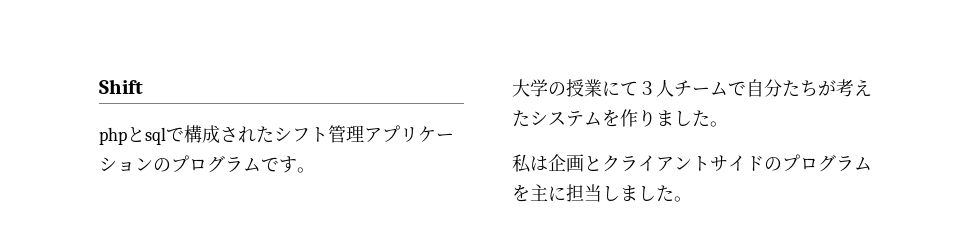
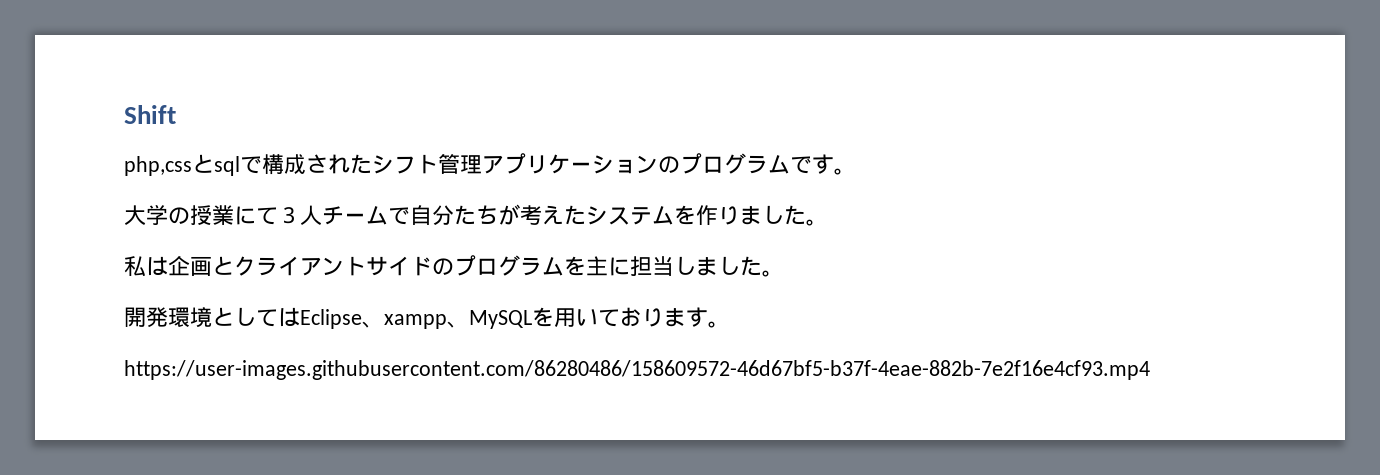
[99,127,127,145] php -> [124,156,192,176] php,css
(692, 199) none -> [124,307,730,329] [124,360,1150,380] // 開発環境としてはEclipse、xampp、MySQLを用いております。 // https://user-images.githubusercontent.com/86280486/158609572-46d67bf5-b37f-4eae-882b-7e2f16e4cf93.mp4

